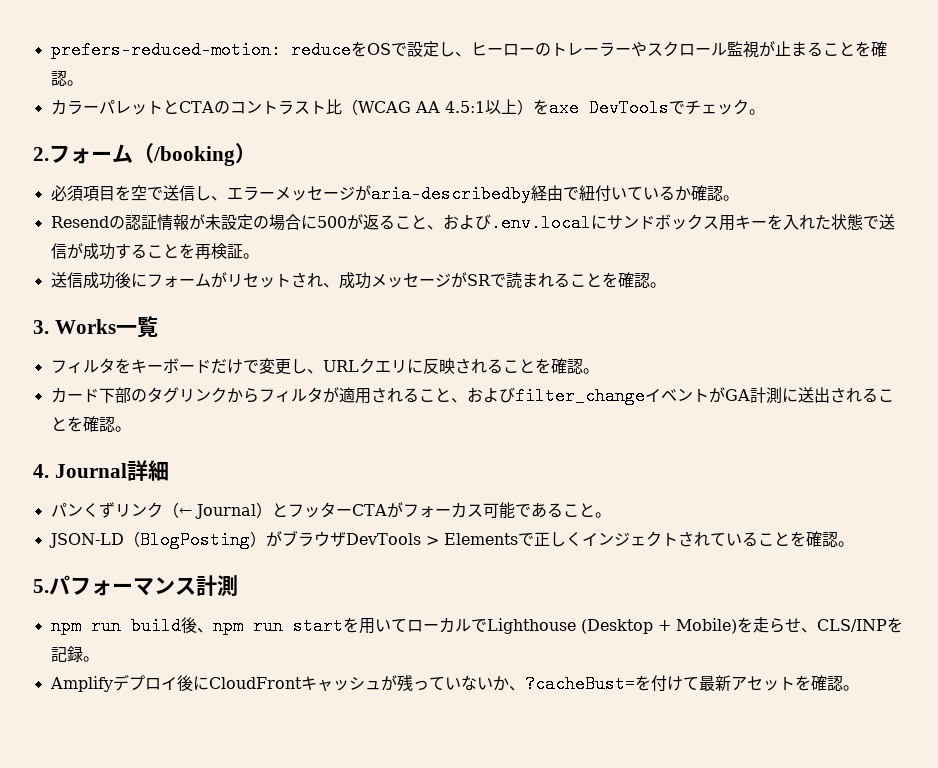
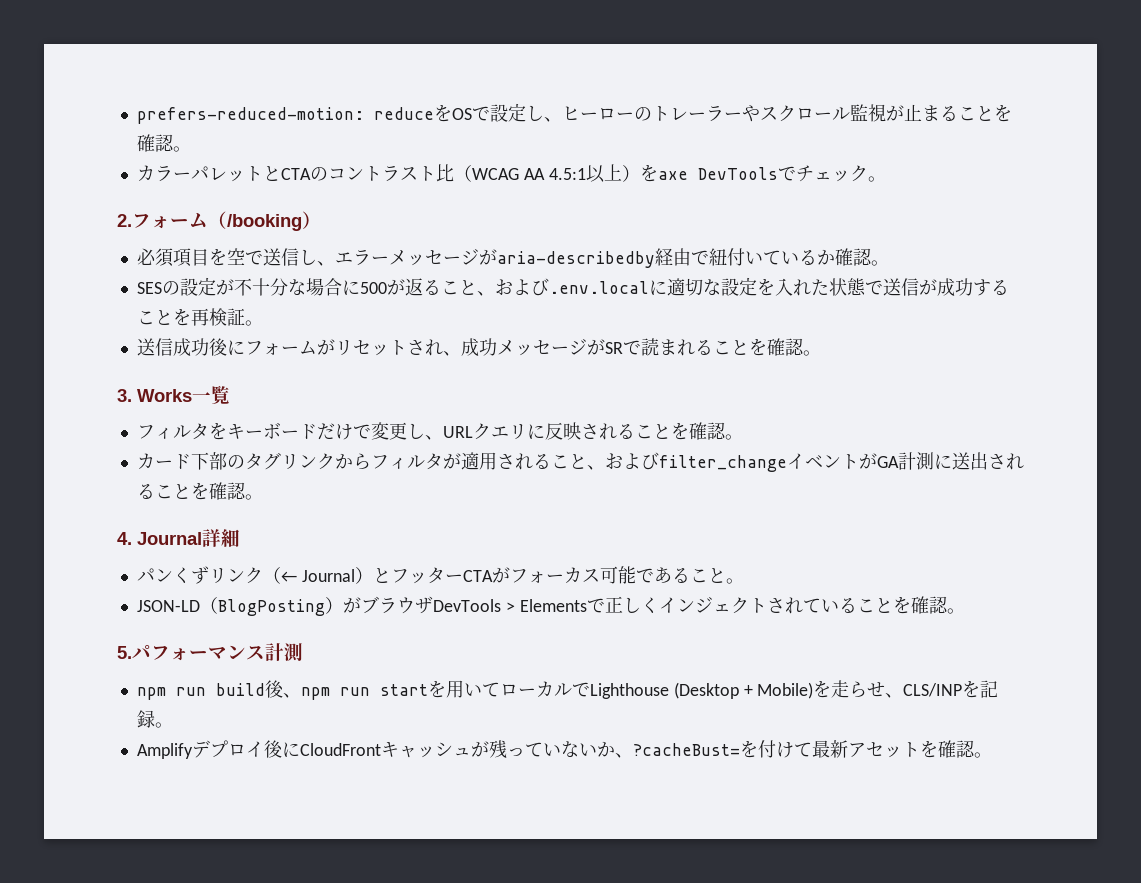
[50,214,269,231] Resendの認証情報が未設定の -> [136,277,306,296] SESの設定が不十分な
[606,214,767,231] サンドボックス用キー -> [666,277,757,296] 適切な設定

